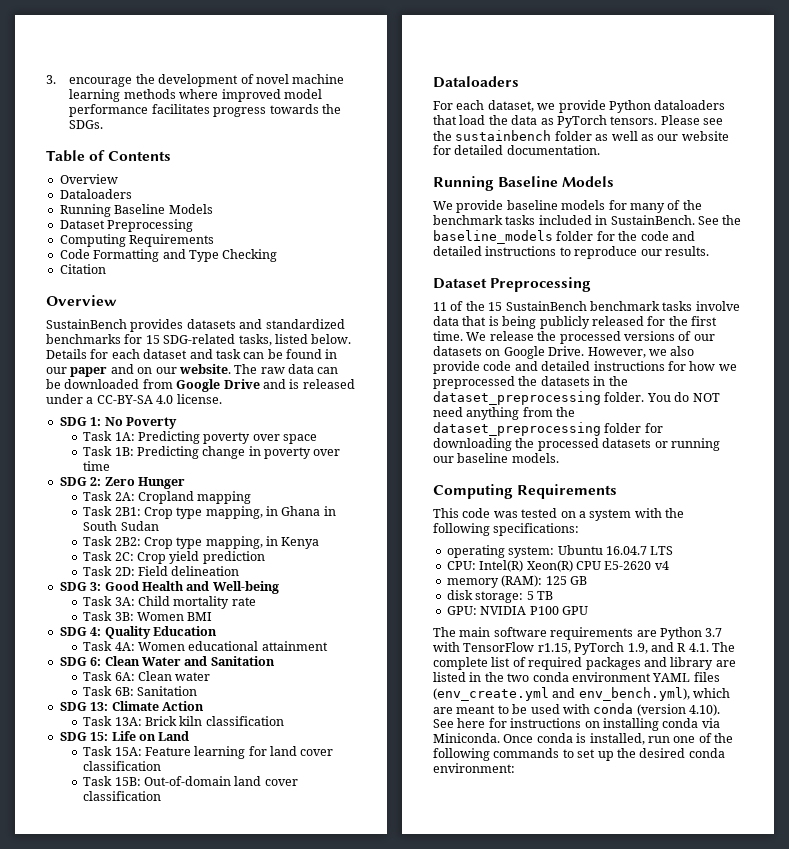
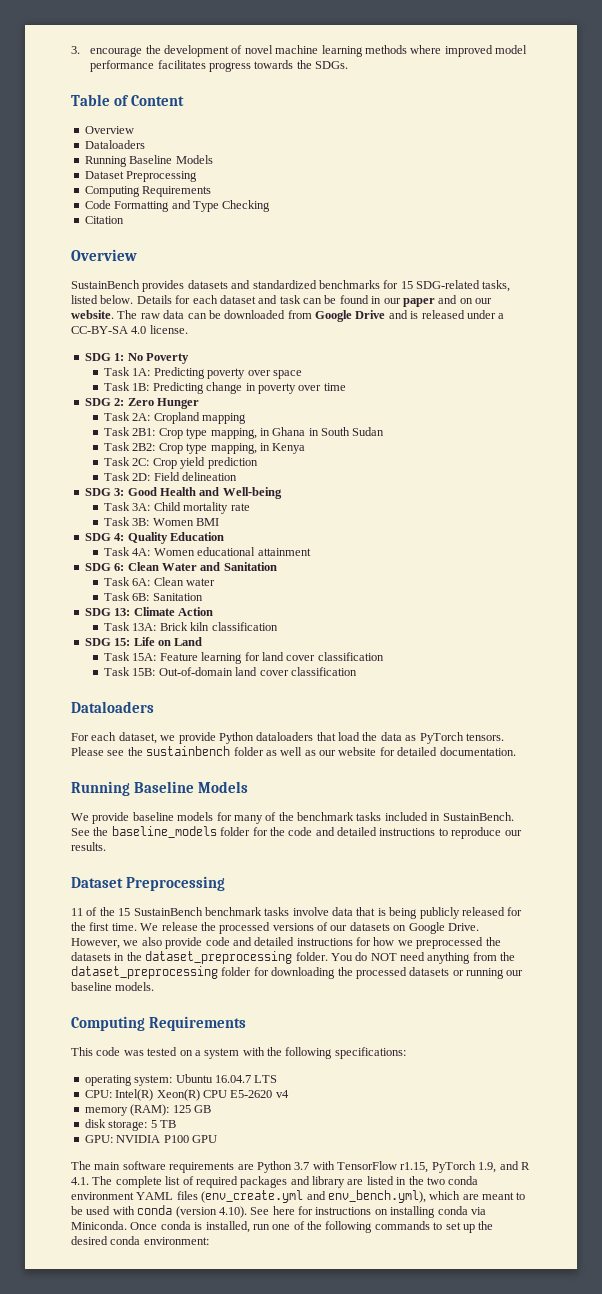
[108,151,172,161] Contents -> [131,95,185,106] Content

